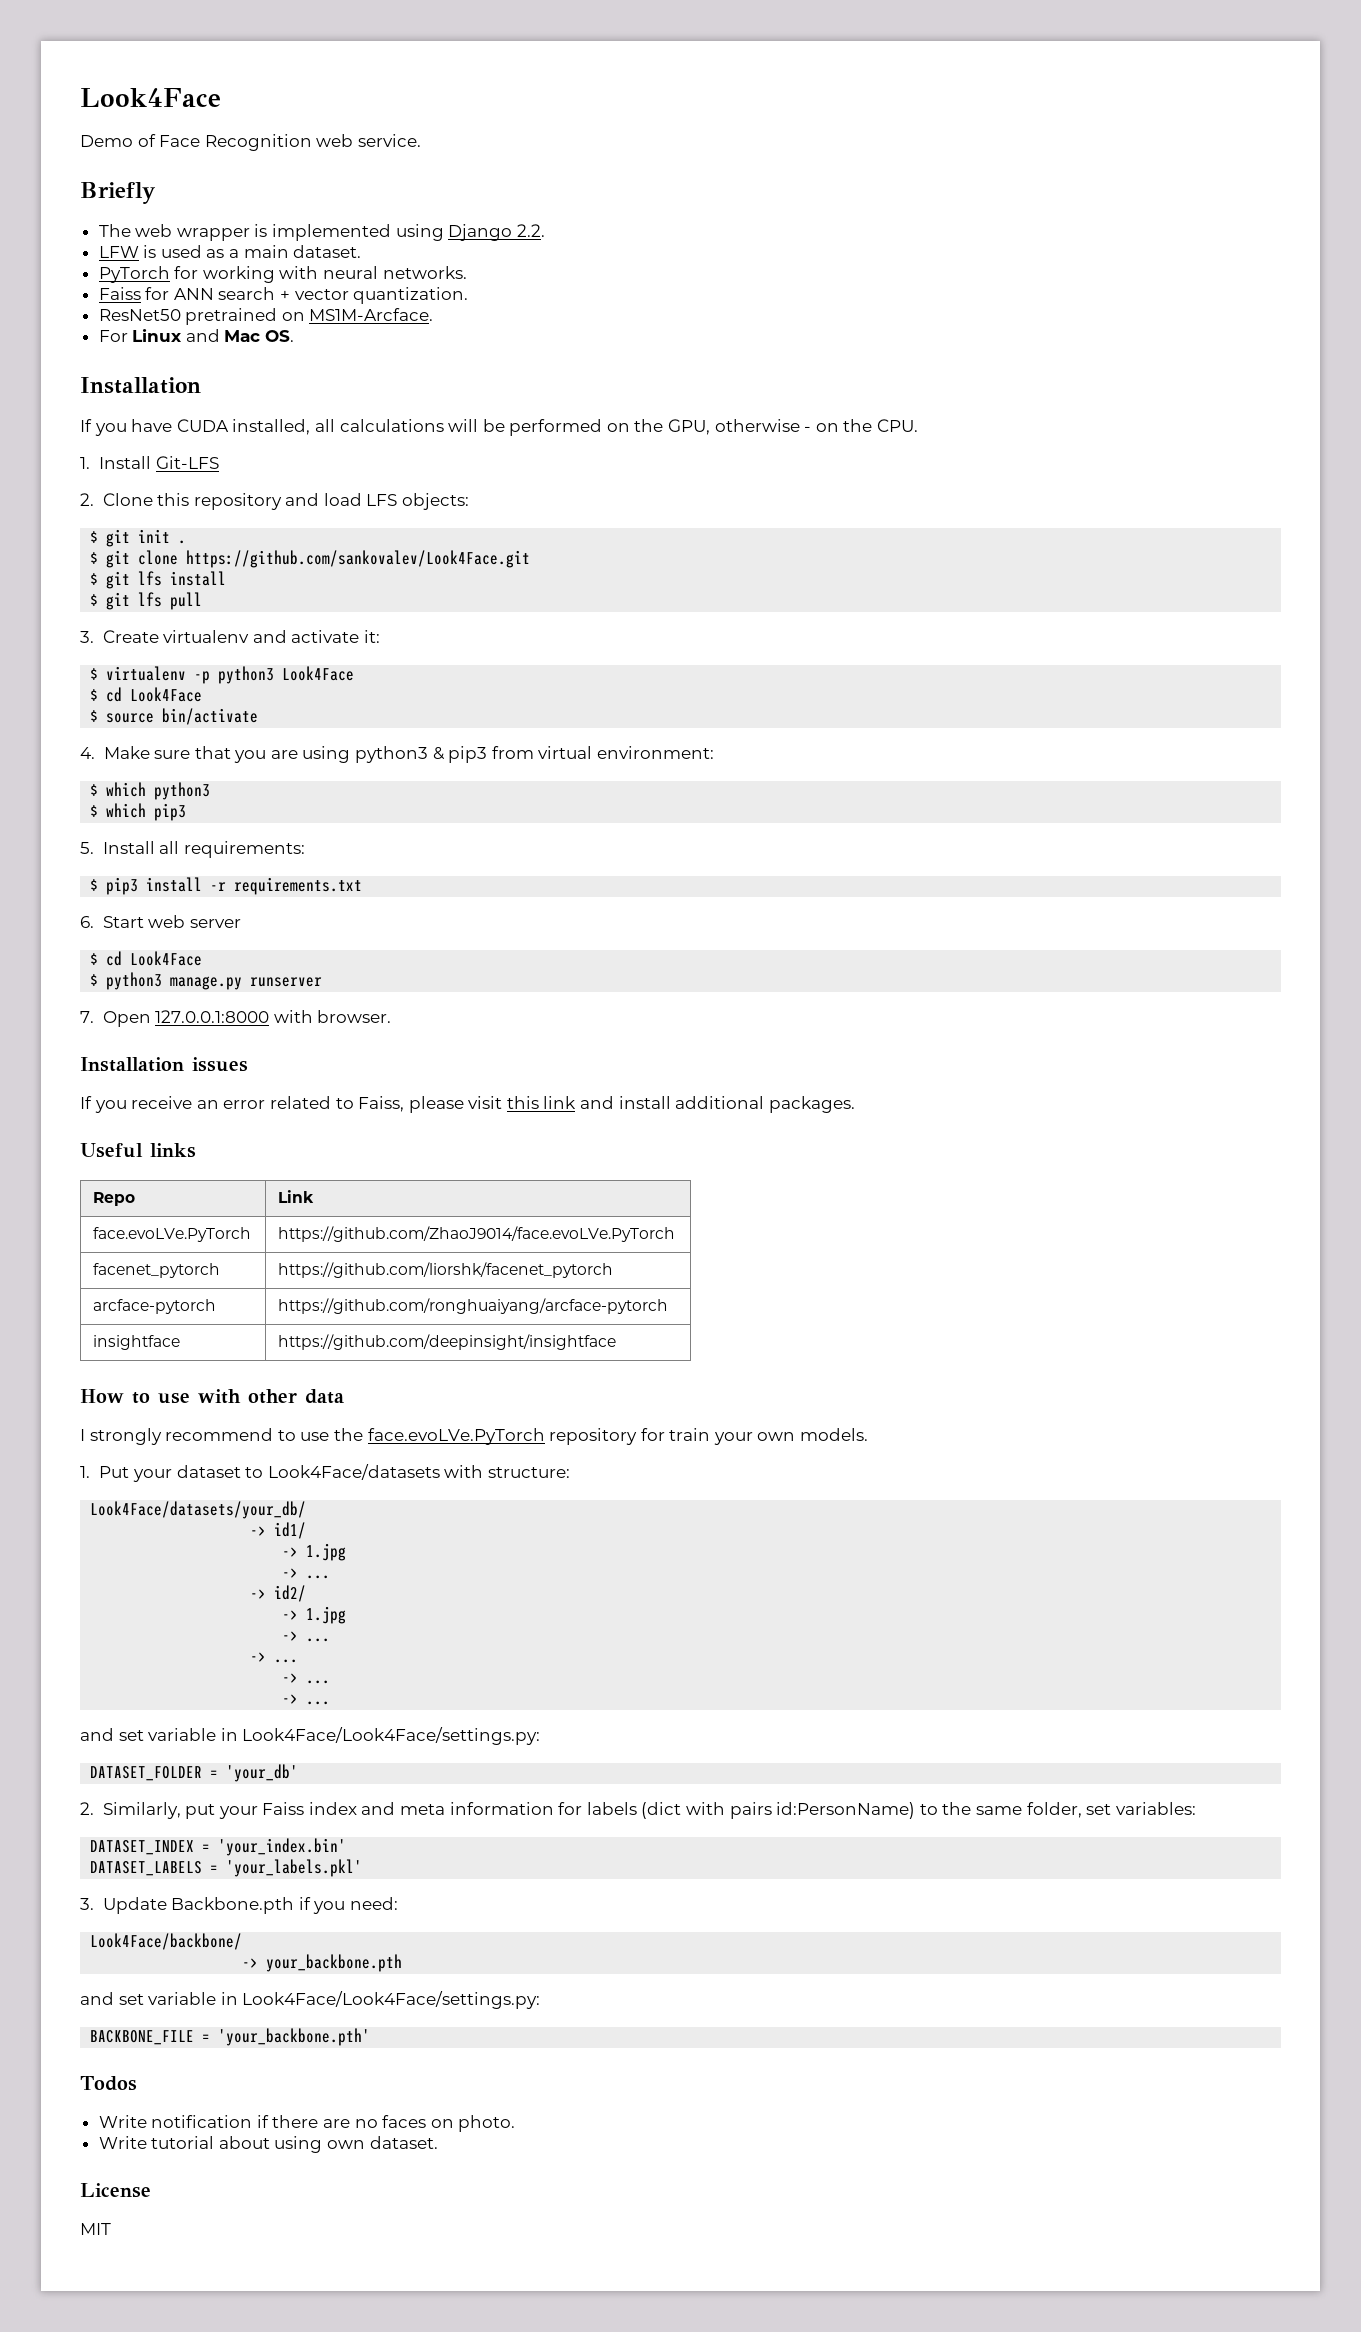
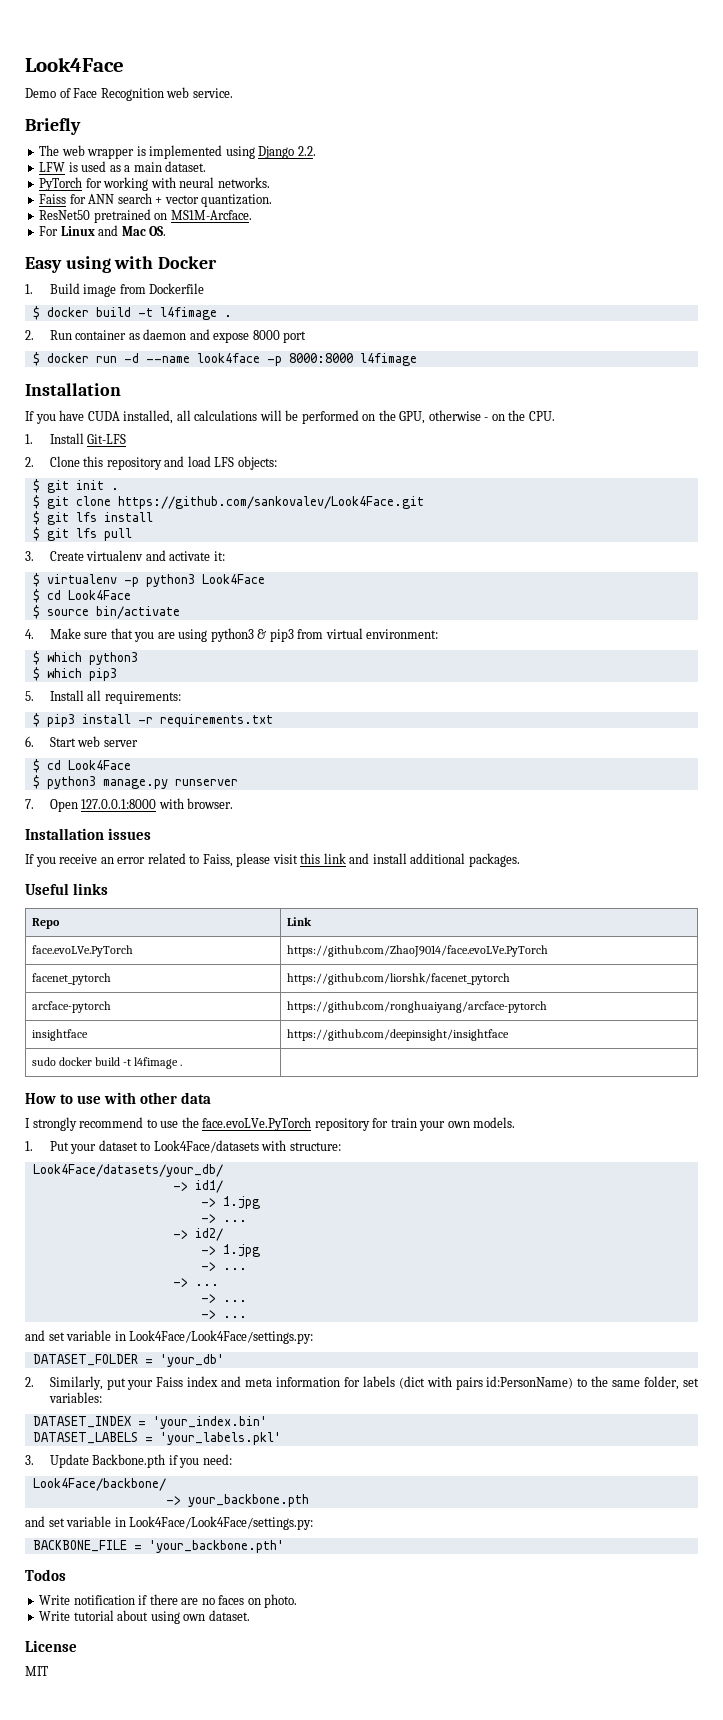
(295, 336) none -> [25,256,218,273] [25,283,205,297] [32,306,232,320] [25,329,307,343] [32,352,417,366] // Easy using with Docker // 1. Build image from Dockerfile // $ docker build -t l4fimage . // 2. Run container as daemon and expose 8000 port // $ docker run -d --name look4face -p 8000:8000 l4fimage
(617, 1342) none -> [31,1057,183,1069] // sudo docker build -t l4fimage . |

